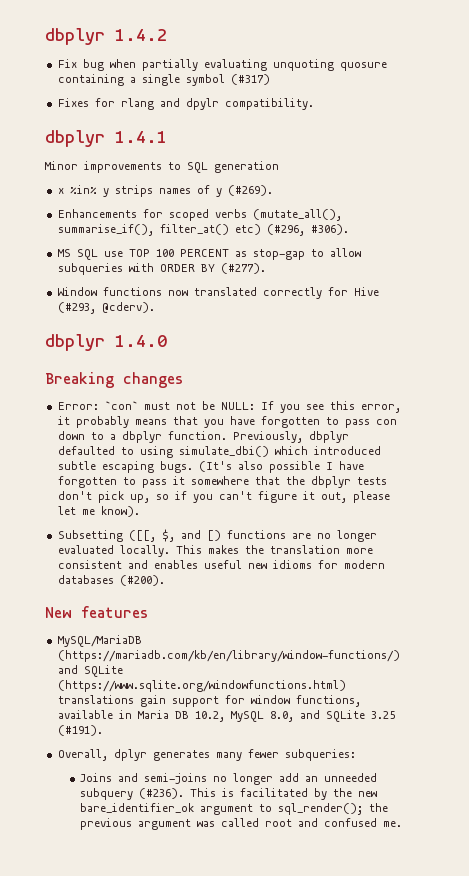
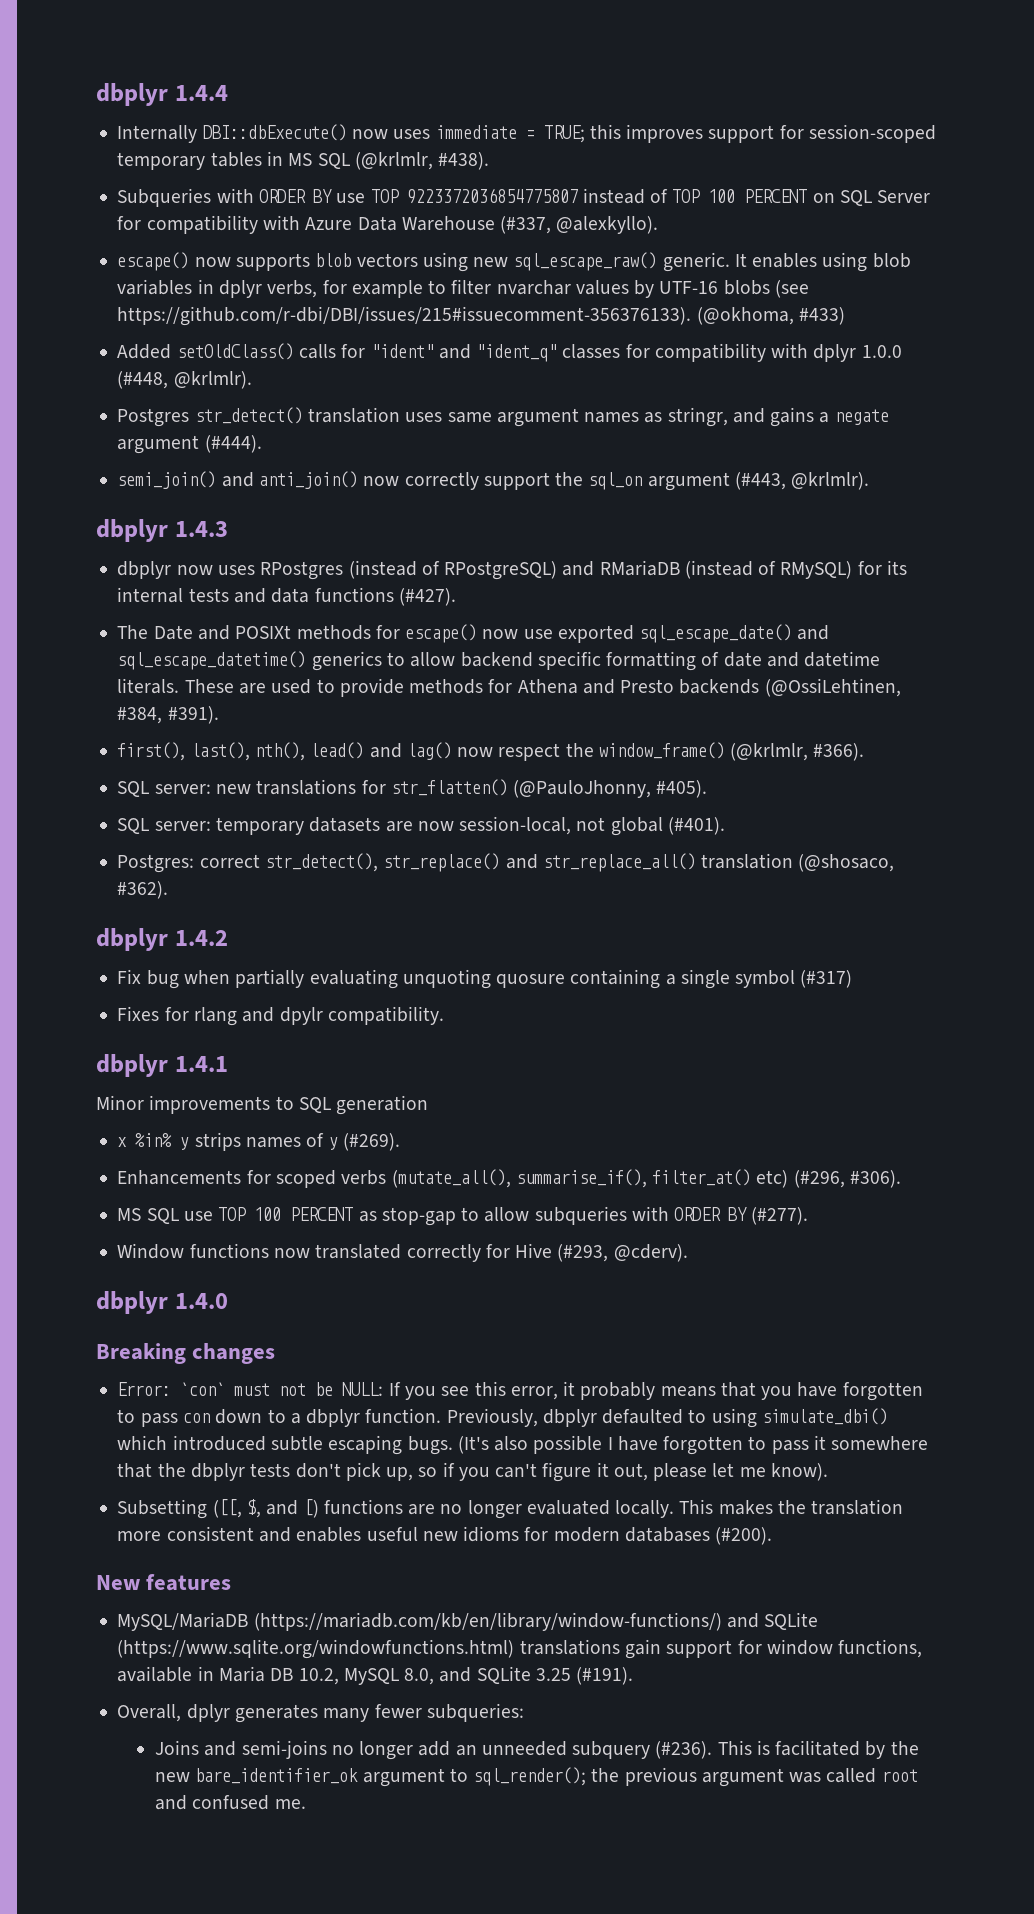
[45,28,105,45] dbplyr -> [96,83,228,106] [117,124,936,143] [117,151,490,170] [117,188,931,207] [117,215,659,234] [117,252,911,272] [117,279,809,298] [117,306,845,326] [117,343,902,362] [117,371,252,389] [117,407,889,427] [117,435,262,454] [117,471,870,491] [96,519,228,542] [117,560,907,580] [117,587,456,606] [117,624,830,643] [117,651,881,671] [117,678,901,697] [117,706,219,724] [117,742,865,761] [117,779,708,798] [117,816,725,836] [117,853,895,873] [117,881,169,899] [96,928,168,951] dbplyr 1.4.4 // Internally DBI::dbExecute() now uses immediate = TRUE; this improves support for session-scoped temporary tables in MS SQL (@krlmlr, #438). // Subqueries with ORDER BY use TOP 9223372036854775807 instead of TOP 100 PERCENT on SQL Server for compatibility with Azure Data Warehouse (#337, @alexkyllo). // escape() now supports blob vectors using new sql_escape_raw() generic. It enables using blob variables in dplyr verbs, for example to filter nvarchar values by UTF-16 blobs (see https://github.com/r-dbi/DBI/issues/215#issuecomment-356376133). (@okhoma, #433) // Added setOldClass() calls for "ident" and "ident_q" classes for compatibility with dplyr 1.0.0 (#448, @krlmlr). // Postgres str_detect() translation uses same argument names as stringr, and gains a negate argument (#444). // semi_join() and anti_join() now correctly support the sql_on argument (#443, @krlmlr). // dbplyr 1.4.3 // dbplyr now uses RPostgres (instead of RPostgreSQL) and RMariaDB (instead of RMySQL) for its internal tests and data functions (#427). // The Date and POSIXt methods for escape() now use exported sql_escape_date() and sql_escape_datetime() generics to allow backend specific formatting of date and datetime literals. These are used to provide methods for Athena and Presto backends (@OssiLehtinen, #384, #391). // first(), last(), nth(), lead() and lag() now respect the window_frame() (@krlmlr, #366). // SQL server: new translations for str_flatten() (@PauloJhonny, #405). // SQL server: temporary datasets are now session-local, not global (#401). // Postgres: correct str_detect(), str_replace() and str_replace_all() translation (@shosaco, #362). // dbplyr

